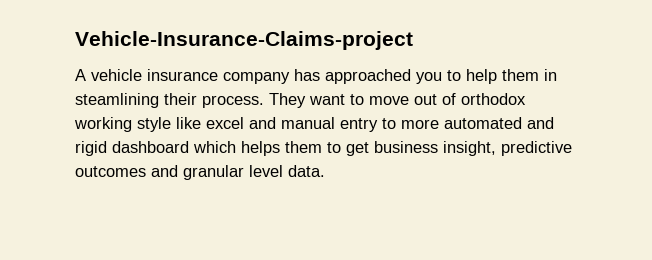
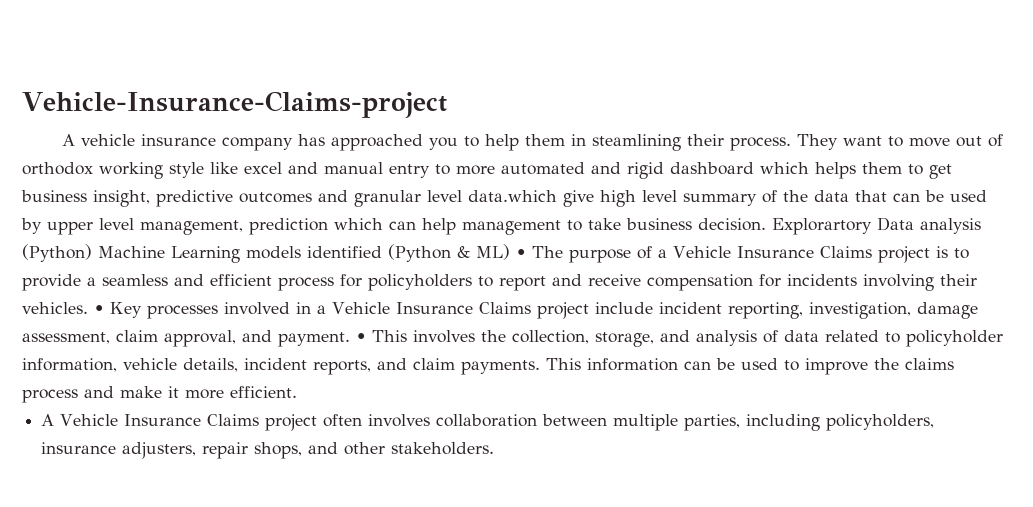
[288,165,325,177] data. -> [468,190,987,207] [21,217,981,235] [22,244,969,263] [22,274,977,291] [22,302,978,319] [22,330,1003,347] [22,358,954,375] [22,386,297,403] [41,414,935,431] [41,442,495,459] data.which give high level summary of the data that can be used by upper level management, prediction which can help management to take business decision. Explorartory Data analysis (Python) Machine Learning models identified (Python & ML) • The purpose of a Vehicle Insurance Claims project is to provide a seamless and efficient process for policyholders to report and receive compensation for incidents involving their vehicles. • Key processes involved in a Vehicle Insurance Claims project include incident reporting, investigation, damage assessment, claim approval, and payment. • This involves the collection, storage, and analysis of data related to policyholder information, vehicle details, incident reports, and claim payments. This information can be used to improve the claims process and make it more efficient. // A Vehicle Insurance Claims project often involves collaboration between multiple parties, including policyholders, insurance adjusters, repair shops, and other stakeholders.

